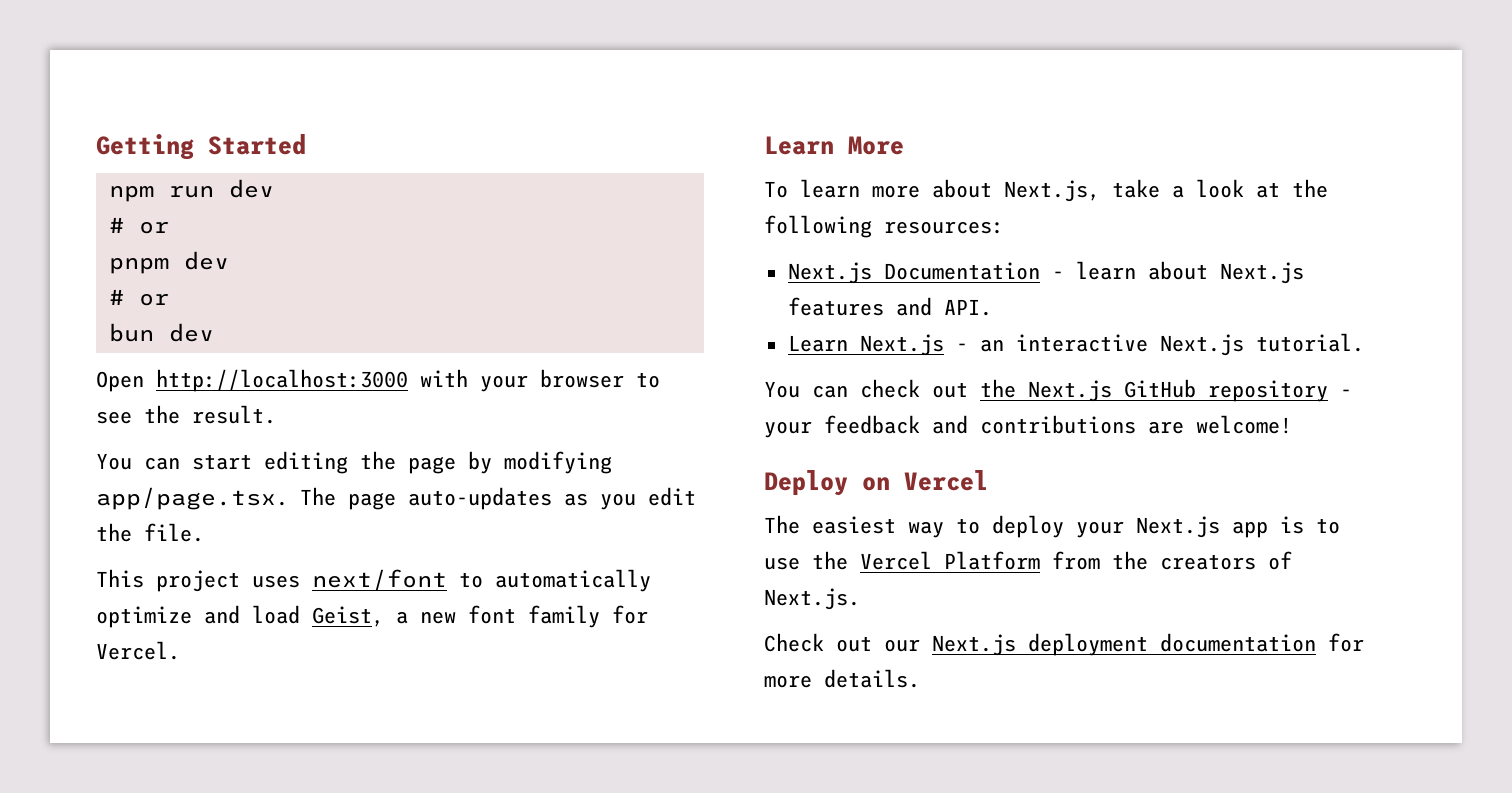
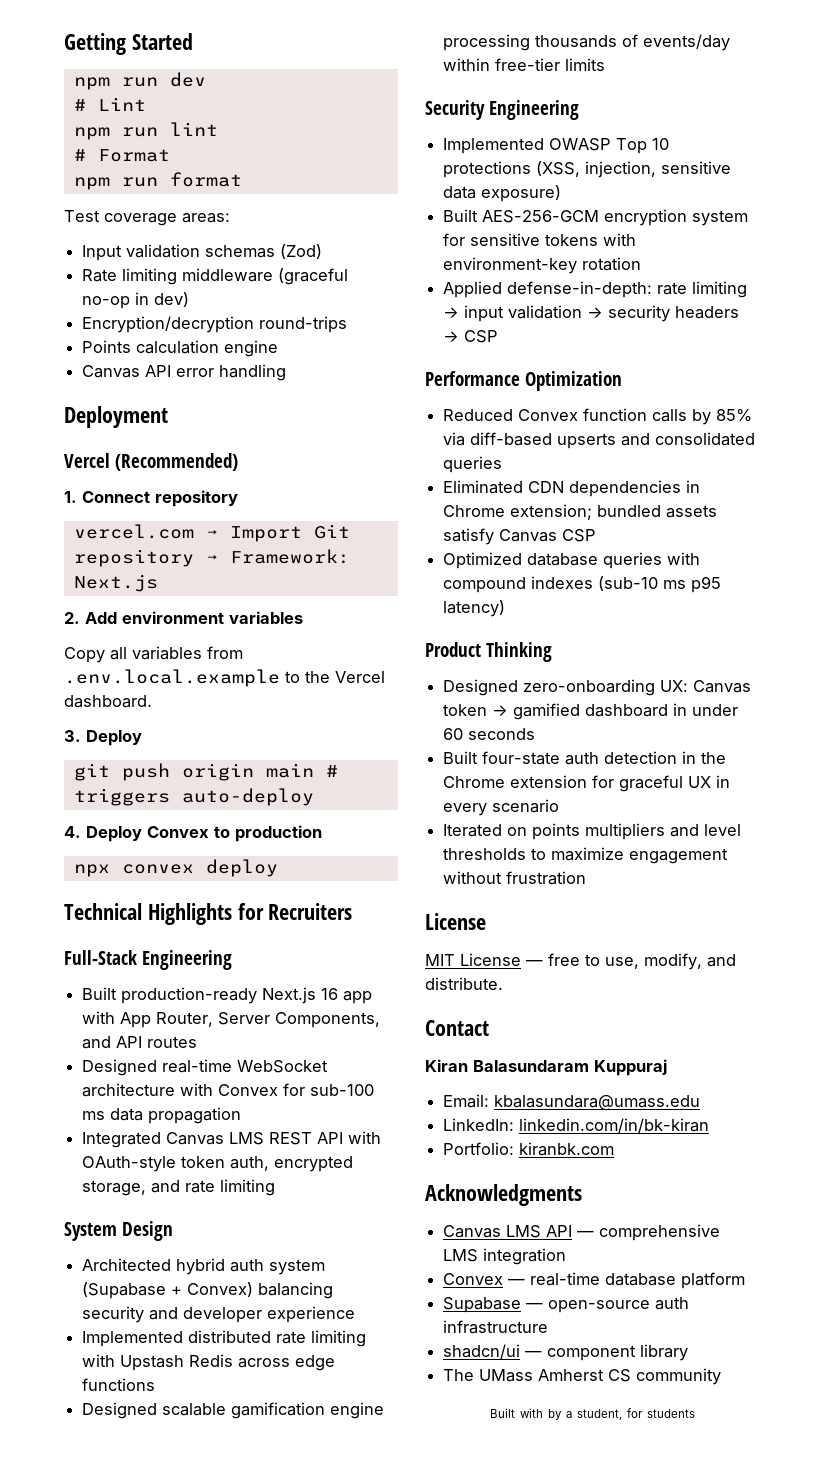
[138,221,169,234] [108,251,229,274] [108,289,169,306] [108,323,214,342] [96,369,660,392] [96,405,276,424] [96,451,612,474] [96,487,696,510] [96,523,204,542] [96,569,651,592] [96,605,648,628] [96,641,180,660] [764,136,904,155] [764,179,1328,202] [764,215,1004,238] [787,261,1304,284] [787,297,992,316] [787,333,1364,356] [764,379,1352,402] [764,415,1292,438] [764,470,988,496] [764,515,1340,538] [764,551,1292,570] [764,588,860,610] [764,633,1364,656] [764,669,920,688] or // pnpm dev // # or // bun dev // Open http://localhost:3000 with your browser to see the result. // You can start editing the page by modifying app/page.tsx. The page auto-updates as you edit the file. // This project uses next/font to automatically optimize and load Geist, a new font family for Vercel. // Learn More // To learn more about Next.js, take a look at the following resources: // Next.js Documentation - learn about Next.js features and API. // Learn Next.js - an interactive Next.js tutorial. // You can check out the Next.js GitHub repository - your feedback and contributions are welcome! // Deploy on Vercel // The easiest way to deploy your Next.js app is to use the Vercel Platform from the creators of Next.js. // Check out our Next.js deployment documentation for more details. -> [97,97,146,111] [73,122,218,140] [73,149,170,162] [73,172,242,190] [64,210,230,226] [82,244,323,261] [82,268,349,285] [82,292,190,309] [82,316,348,333] [82,340,279,357] [82,364,287,381] [64,406,168,428] [64,453,239,471] [64,490,238,507] [73,524,350,542] [73,549,350,567] [73,574,158,592] [64,611,303,624] [64,646,243,663] [64,669,385,687] [64,695,152,708] [64,730,142,746] [73,763,338,781] [73,788,314,806] [64,825,322,842] [73,859,278,877] [64,903,353,925] [64,950,233,970] [82,987,373,1004] [82,1011,381,1028] [82,1036,198,1049] [82,1059,329,1076] [82,1083,375,1097] [82,1107,242,1124] [82,1131,382,1148] [82,1156,354,1172] [82,1179,276,1196] [64,1221,174,1241] [82,1258,326,1275] [82,1282,334,1299] [82,1306,356,1323] [82,1330,367,1347] [82,1354,336,1371] [82,1378,156,1391] [82,1402,385,1419] [443,34,731,51] [443,58,606,71] [425,100,580,120] [443,138,670,154] [443,161,732,178] [443,185,562,202] [443,209,749,226] [443,233,637,246] [443,257,642,274] [443,281,748,298] [443,305,740,322] [443,330,499,343] [425,371,623,391] [443,408,753,425] [443,432,756,449] [443,456,503,473] [443,480,701,497] [443,504,718,520] [443,528,597,545] [443,552,701,569] [443,576,722,593] [443,600,506,617] [425,642,553,662] [443,679,752,696] [443,703,739,720] [443,728,536,740] [443,751,727,765] [443,775,731,792] [443,799,560,816] [443,823,742,840] [443,847,729,864] [443,871,587,885] [425,913,486,930] [425,953,736,970] [425,977,503,990] [425,1020,489,1036] [425,1059,667,1076] [443,1094,701,1111] [443,1118,710,1133] [443,1142,615,1156] [425,1184,582,1206] [443,1224,721,1241] [443,1248,567,1265] [443,1272,746,1289] [443,1297,690,1313] [443,1320,549,1334] [443,1344,689,1361] [443,1368,722,1385] [489,1408,695,1420] Lint // npm run lint // # Format // npm run format // Test coverage areas: // Input validation schemas (Zod) // Rate limiting middleware (graceful no-op in dev) // Encryption/decryption round-trips // Points calculation engine // Canvas API error handling // Deployment // Vercel (Recommended) // 1. Connect repository // vercel.com → Import Git repository → Framework: Next.js // 2. Add environment variables // Copy all variables from .env.local.example to the Vercel dashboard. // 3. Deploy // git push origin main # triggers auto-deploy // 4. Deploy Convex to production // npx convex deploy // Technical Highlights for Recruiters // Full-Stack Engineering // Built production-ready Next.js 16 app with App Router, Server Components, and API routes // Designed real-time WebSocket architecture with Convex for sub-100 ms data propagation // Integrated Canvas LMS REST API with OAuth-style token auth, encrypted storage, and rate limiting // System Design // Architected hybrid auth system (Supabase + Convex) balancing security and developer experience // Implemented distributed rate limiting with Upstash Redis across edge functions // Designed scalable gamification engine processing thousands of events/day within free-tier limits // Security Engineering // Implemented OWASP Top 10 protections (XSS, injection, sensitive data exposure) // Built AES-256-GCM encryption system for sensitive tokens with environment-key rotation // Applied defense-in-depth: rate limiting → input validation → security headers → CSP // Performance Optimization // Reduced Convex function calls by 85% via diff-based upserts and consolidated queries // Eliminated CDN dependencies in Chrome extension; bundled assets satisfy Canvas CSP // Optimized database queries with compound indexes (sub-10 ms p95 latency) // Product Thinking // Designed zero-onboarding UX: Canvas token → gamified dashboard in under 60 seconds // Built four-state auth detection in the Chrome extension for graceful UX in every scenario // Iterated on points multipliers and level thresholds to maximize engagement without frustration // License // MIT License — free to use, modify, and distribute. // Contact // Kiran Balasundaram Kuppuraj // Email: kbalasundara@umass.edu // LinkedIn: linkedin.com/in/bk-kiran // Portfolio: kiranbk.com // Acknowledgments // Canvas LMS API — comprehensive LMS integration // Convex — real-time database platform // Supabase — open-source auth infrastructure // shadcn/ui — component library // The UMass Amherst CS community // Built with by a student, for students

